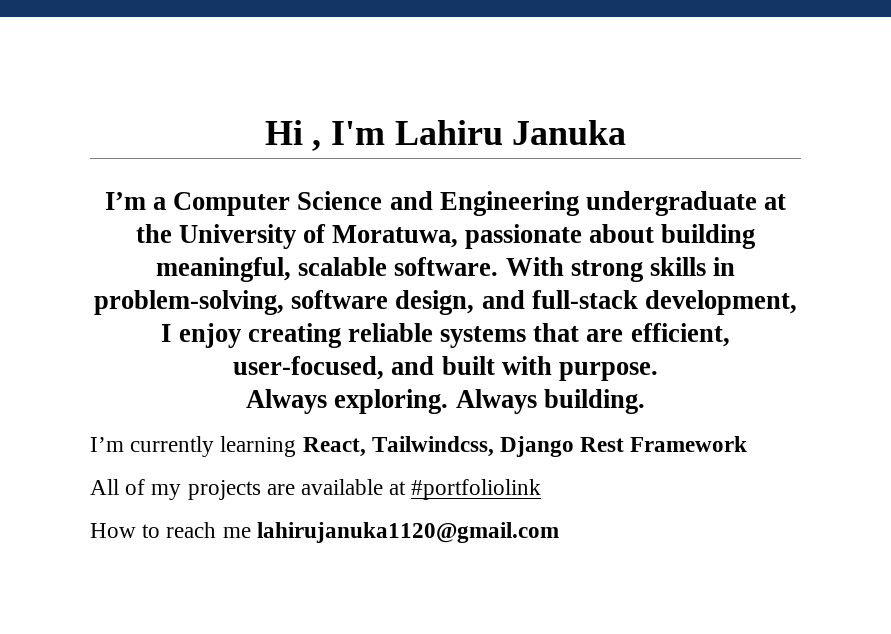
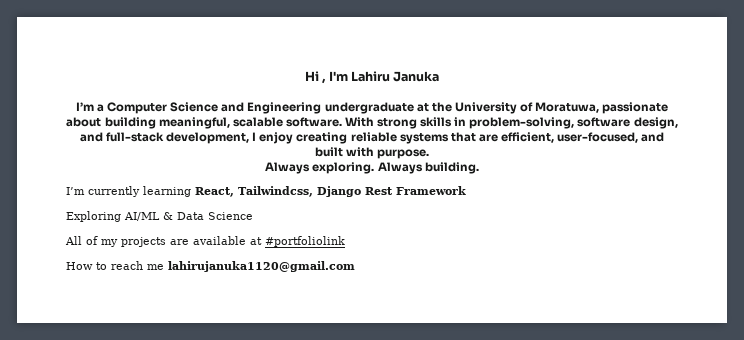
(748, 444) none -> [66,211,253,222] // Exploring AI/ML & Data Science

